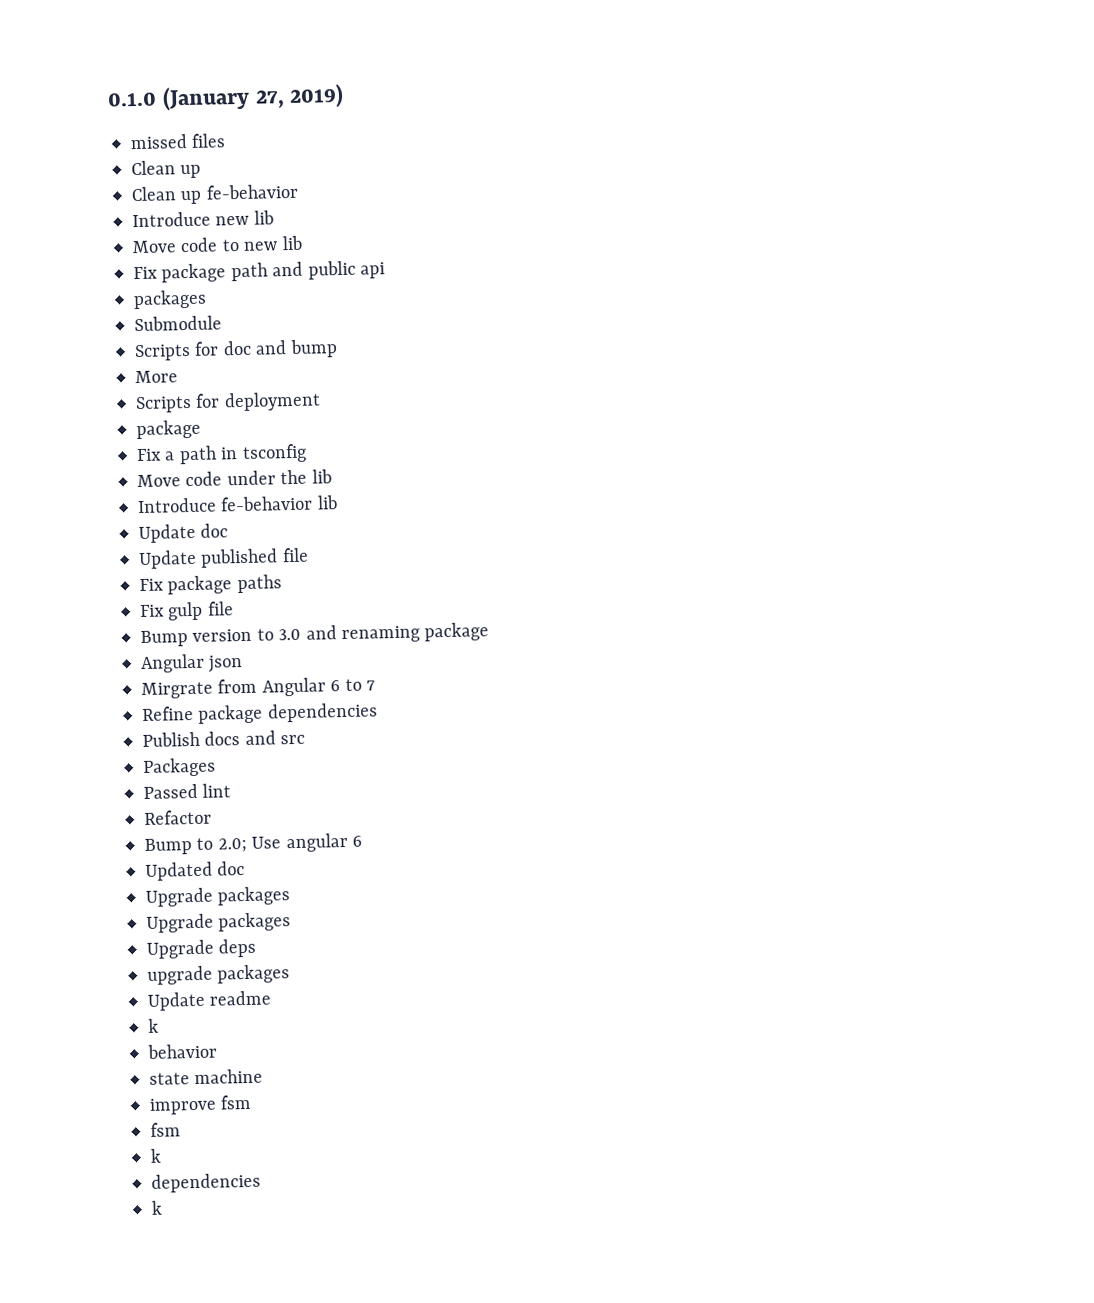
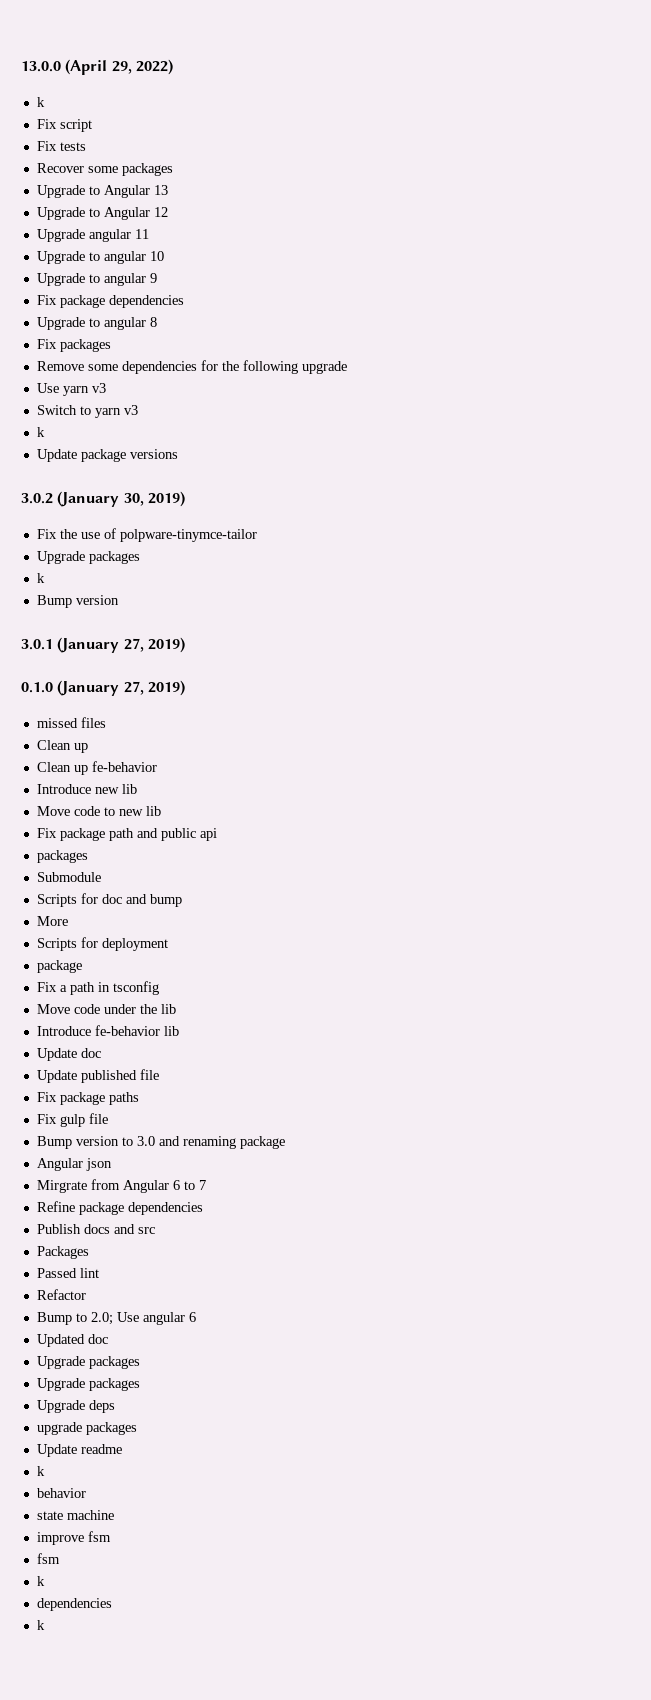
(107, 99) none -> [21,59,173,75] [36,97,45,107] [36,119,92,132] [36,141,86,151] [36,163,173,176] [36,185,168,198] [36,207,168,220] [36,229,149,242] [36,251,164,264] [36,273,157,286] [36,295,184,308] [36,317,157,330] [36,339,111,352] [36,360,347,374] [36,383,106,396] [36,405,138,418] [36,427,45,437] [36,449,178,462] [21,491,185,507] [36,528,257,542] [36,551,140,564] [36,573,45,583] [36,595,119,608] [21,637,185,653] 13.0.0 (April 29, 2022) // k // Fix script // Fix tests // Recover some packages // Upgrade to Angular 13 // Upgrade to Angular 12 // Upgrade angular 11 // Upgrade to angular 10 // Upgrade to angular 9 // Fix package dependencies // Upgrade to angular 8 // Fix packages // Remove some dependencies for the following upgrade // Use yarn v3 // Switch to yarn v3 // k // Update package versions // 3.0.2 (January 30, 2019) // Fix the use of polpware-tinymce-tailor // Upgrade packages // k // Bump version // 3.0.1 (January 27, 2019) //

